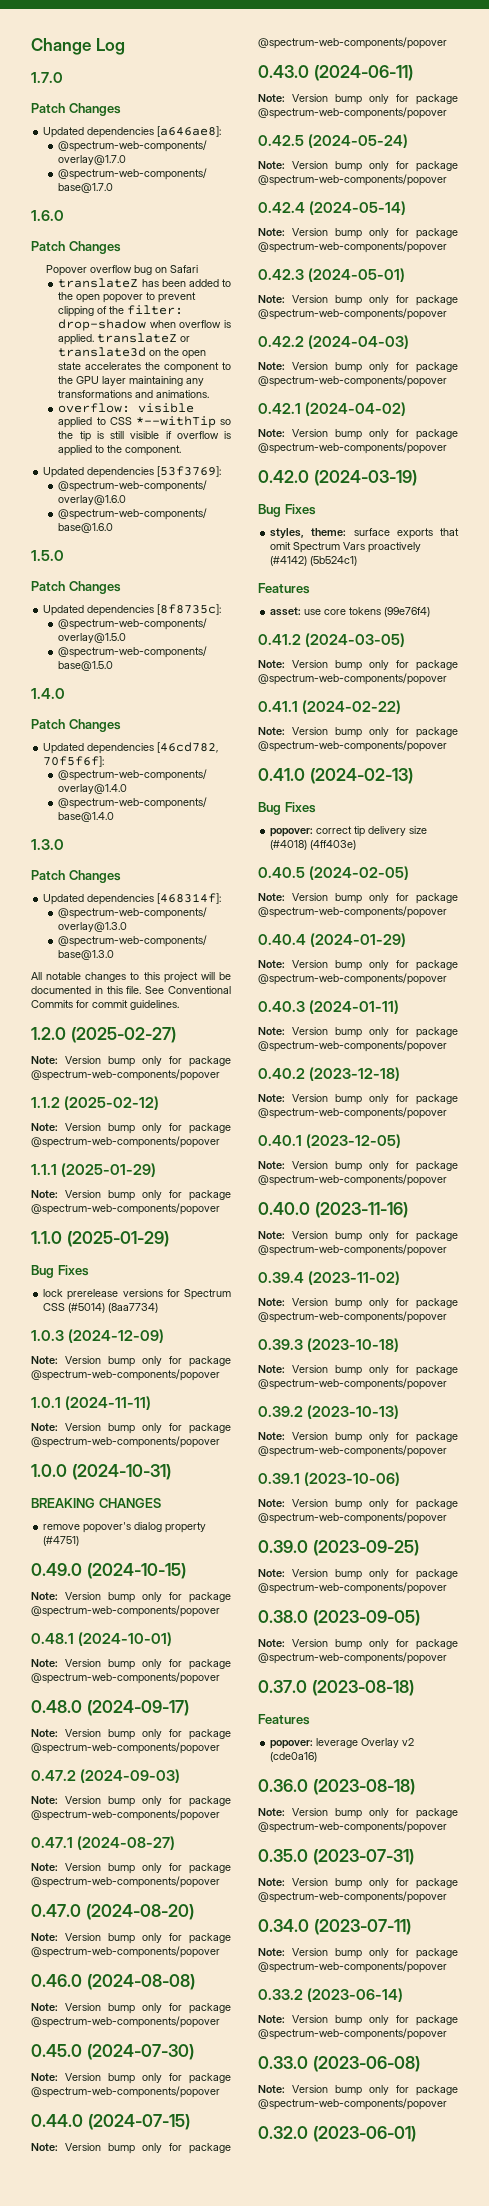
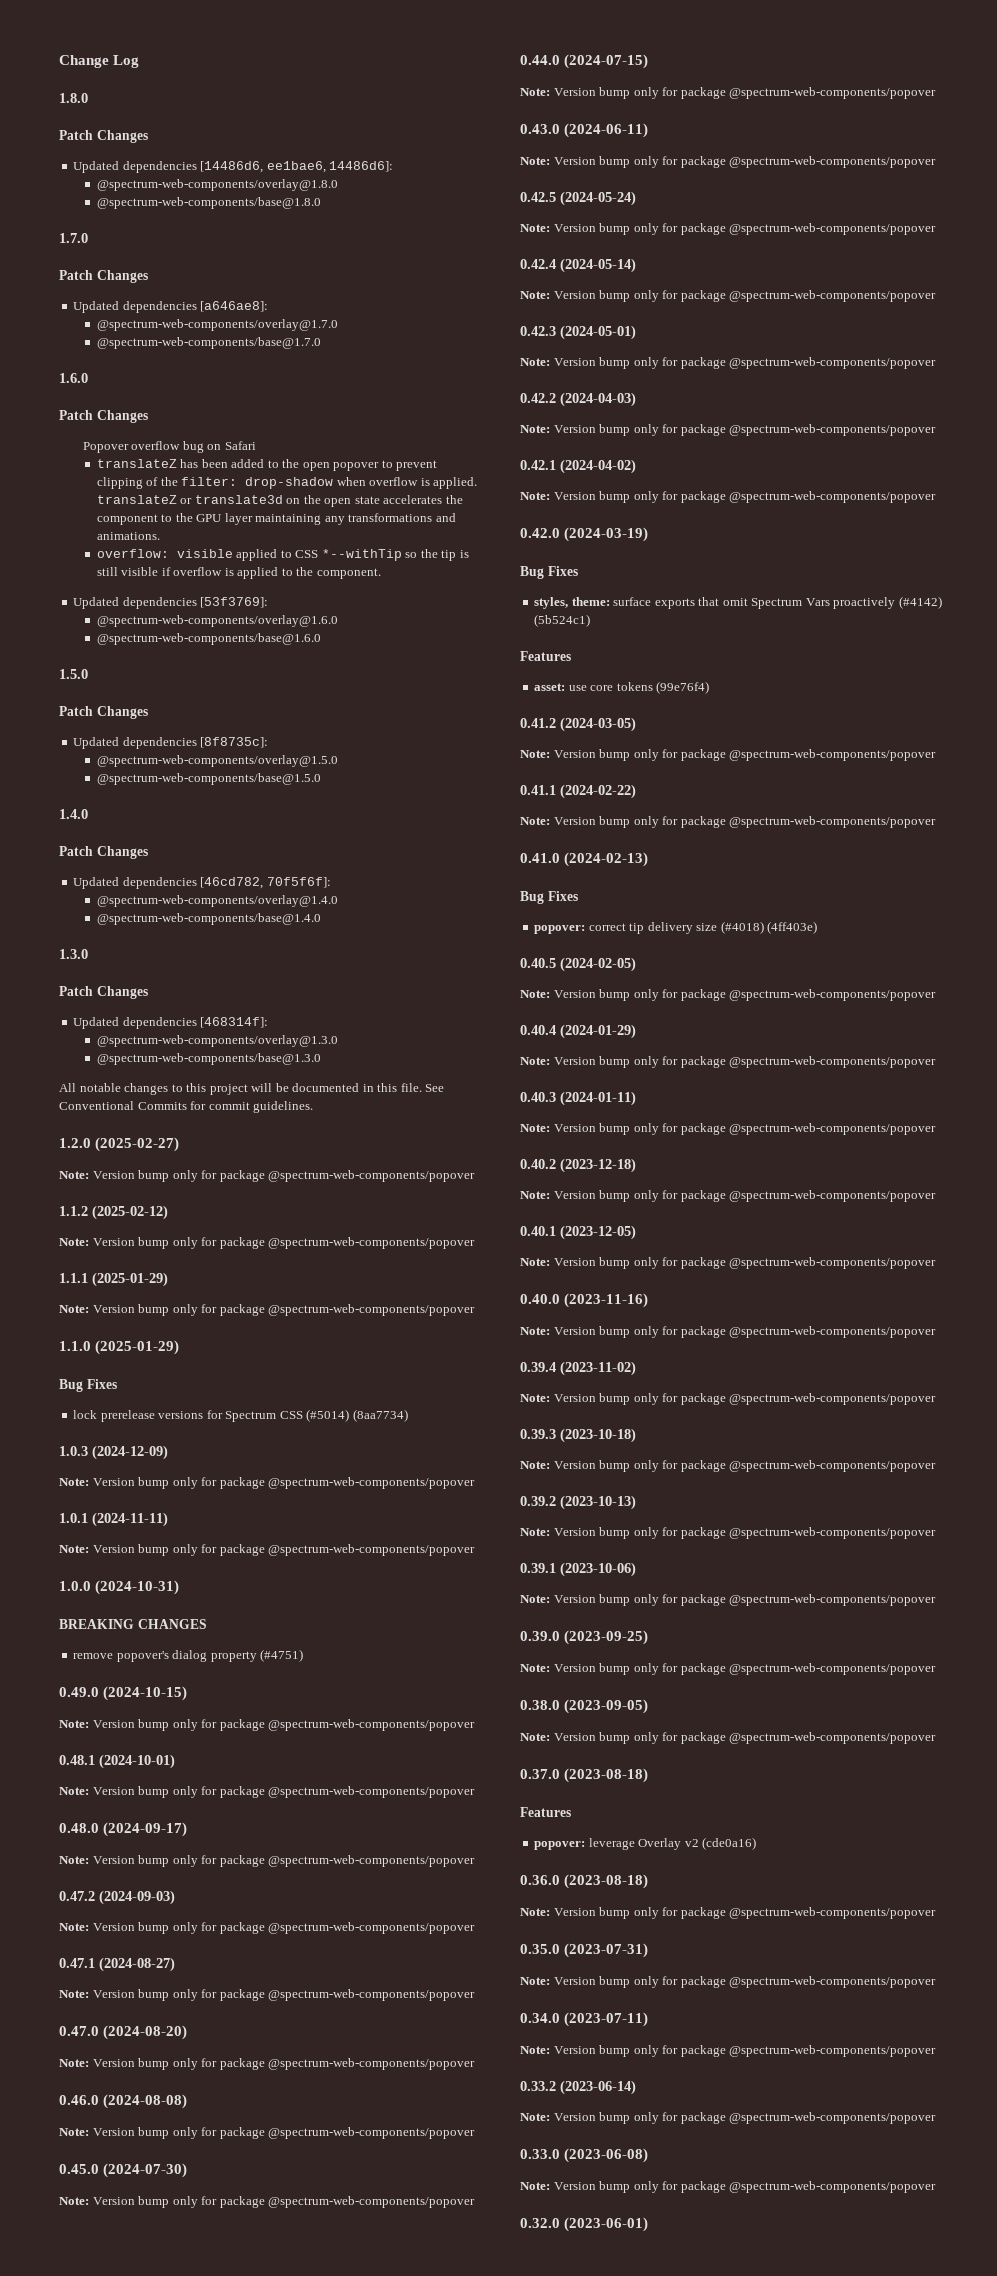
(125, 46) none -> [59,93,88,103] [59,130,148,143] [73,161,394,173] [96,179,338,191] [96,197,321,209] // 1.8.0 // Patch Changes // Updated dependencies [14486d6, ee1bae6, 14486d6]: // @spectrum-web-components/overlay@1.8.0 // @spectrum-web-components/base@1.8.0

